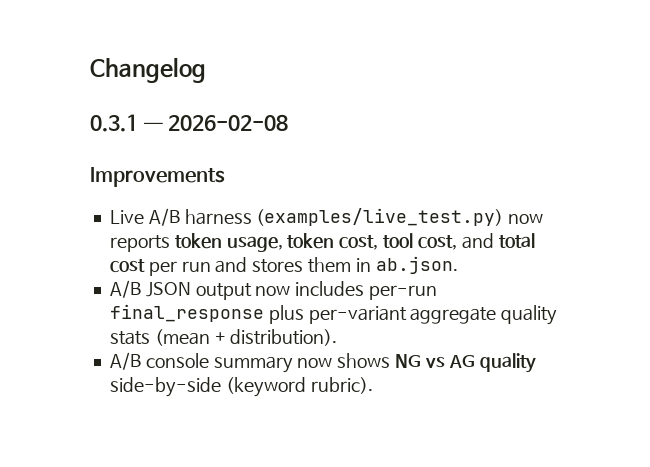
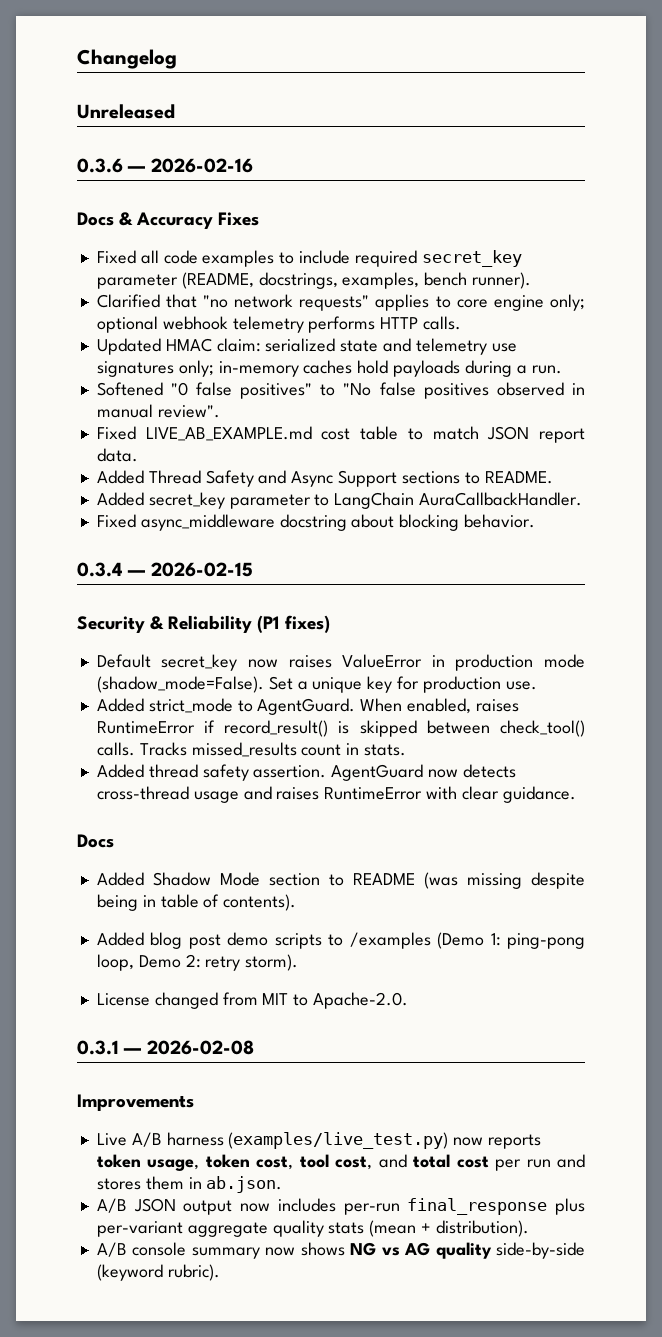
(206, 70) none -> [77,104,175,119] [77,158,253,173] [77,212,260,229] [96,250,522,267] [96,272,532,289] [96,294,585,311] [96,316,462,333] [96,338,517,355] [96,360,562,377] [96,382,585,399] [96,404,220,418] [96,426,585,443] [96,448,138,462] [96,470,553,487] [96,492,583,509] [96,514,536,531] [77,562,253,577] [77,615,330,633] [96,654,585,671] [96,676,537,693] [96,698,519,715] [96,720,585,737] [96,742,407,757] [96,764,516,781] [96,786,576,803] [77,834,114,848] [96,872,585,889] [96,894,297,911] [96,932,585,949] [96,954,299,971] [96,992,409,1009] // Unreleased // 0.3.6 — 2026-02-16 // Docs & Accuracy Fixes // Fixed all code examples to include required secret_key parameter (README, docstrings, examples, bench runner). // Clarified that "no network requests" applies to core engine only; optional webhook telemetry performs HTTP calls. // Updated HMAC claim: serialized state and telemetry use signatures only; in-memory caches hold payloads during a run. // Softened "0 false positives" to "No false positives observed in manual review". // Fixed LIVE_AB_EXAMPLE.md cost table to match JSON report data. // Added Thread Safety and Async Support sections to README. // Added secret_key parameter to LangChain AuraCallbackHandler. // Fixed async_middleware docstring about blocking behavior. // 0.3.4 — 2026-02-15 // Security & Reliability (P1 fixes) // Default secret_key now raises ValueError in production mode (shadow_mode=False). Set a unique key for production use. // Added strict_mode to AgentGuard. When enabled, raises RuntimeError if record_result() is skipped between check_tool() calls. Tracks missed_results count in stats. // Added thread safety assertion. AgentGuard now detects cross-thread usage and raises RuntimeError with clear guidance. // Docs // Added Shadow Mode section to README (was missing despite being in table of contents). // Added blog post demo scripts to /examples (Demo 1: ping-pong loop, Demo 2: retry storm). // License changed from MIT to Apache-2.0.

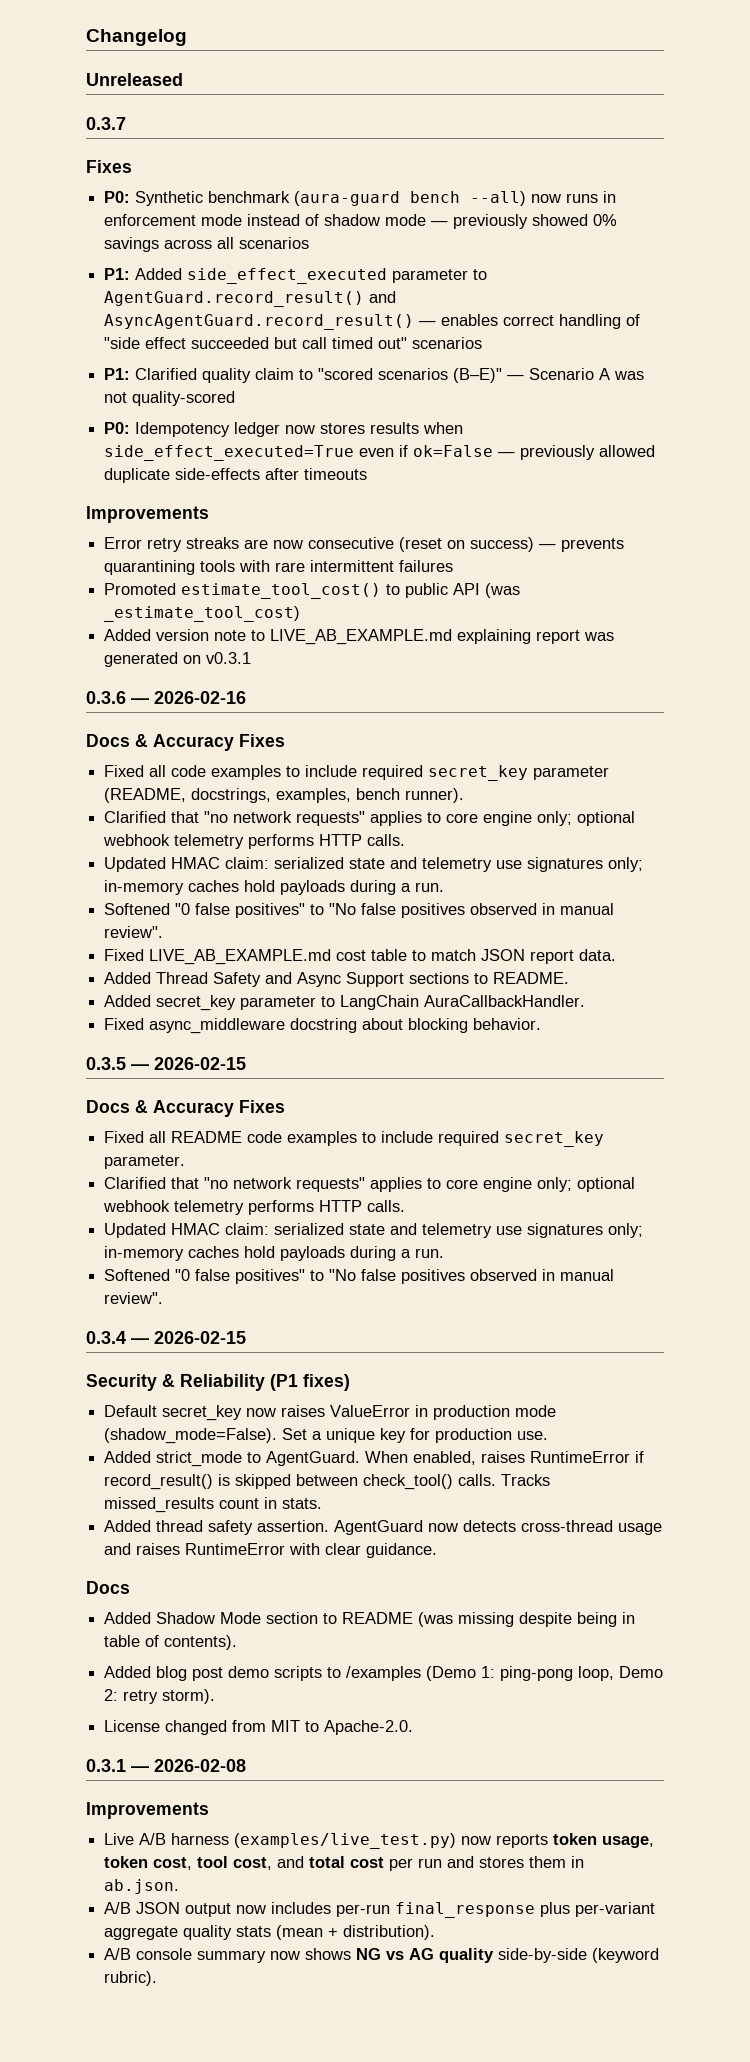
(175, 111) none -> [86,117,126,130] [86,160,132,173] [104,191,617,206] [104,214,618,229] [104,237,310,252] [104,268,488,284] [104,291,397,307] [104,314,641,330] [104,337,483,349] [104,368,645,383] [104,391,236,406] [104,422,464,437] [104,445,656,461] [104,468,368,483] [86,506,209,523] [104,537,625,552] [104,560,454,575] [104,583,521,599] [104,606,301,622] [104,629,615,645] [104,652,252,667] // 0.3.7 // Fixes // P0: Synthetic benchmark (aura-guard bench --all) now runs in enforcement mode instead of shadow mode — previously showed 0% savings across all scenarios // P1: Added side_effect_executed parameter to AgentGuard.record_result() and AsyncAgentGuard.record_result() — enables correct handling of "side effect succeeded but call timed out" scenarios // P1: Clarified quality claim to "scored scenarios (B–E)" — Scenario A was not quality-scored // P0: Idempotency ledger now stores results when side_effect_executed=True even if ok=False — previously allowed duplicate side-effects after timeouts // Improvements // Error retry streaks are now consecutive (reset on success) — prevents quarantining tools with rare intermittent failures // Promoted estimate_tool_cost() to public API (was _estimate_tool_cost) // Added version note to LIVE_AB_EXAMPLE.md explaining report was generated on v0.3.1
(536, 521) none -> [86,1057,246,1070] [86,1100,285,1117] [104,1131,605,1147] [104,1155,186,1169] [104,1177,636,1192] [103,1200,406,1215] [104,1223,644,1238] [104,1246,445,1261] [104,1269,615,1284] [104,1292,164,1304] // 0.3.5 — 2026-02-15 // Docs & Accuracy Fixes // Fixed all README code examples to include required secret_key parameter. // Clarified that "no network requests" applies to core engine only; optional webhook telemetry performs HTTP calls. // Updated HMAC claim: serialized state and telemetry use signatures only; in-memory caches hold payloads during a run. // Softened "0 false positives" to "No false positives observed in manual review".

